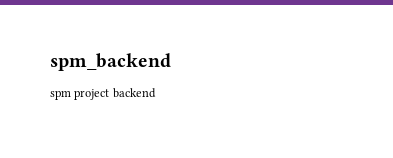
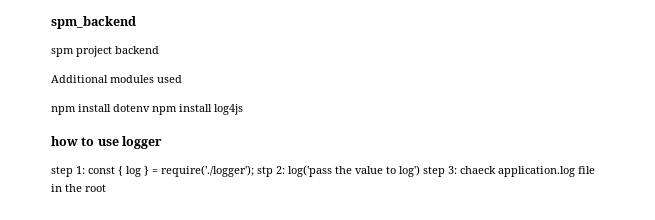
(156, 93) none -> [51,75,182,83] [51,104,243,115] [51,136,163,149] [51,165,595,177] [51,184,106,192] // Additional modules used // npm install dotenv npm install log4js // how to use logger // step 1: const { log } = require('./logger'); stp 2: log('pass the value to log') step 3: chaeck application.log file in the root

